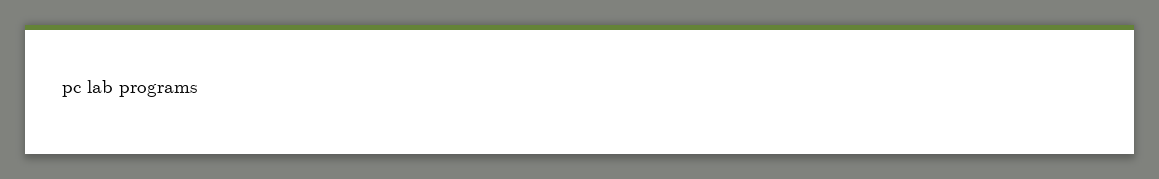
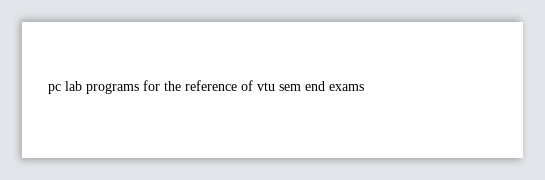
(197, 90) none -> [143,80,364,91] for the reference of vtu sem end exams

